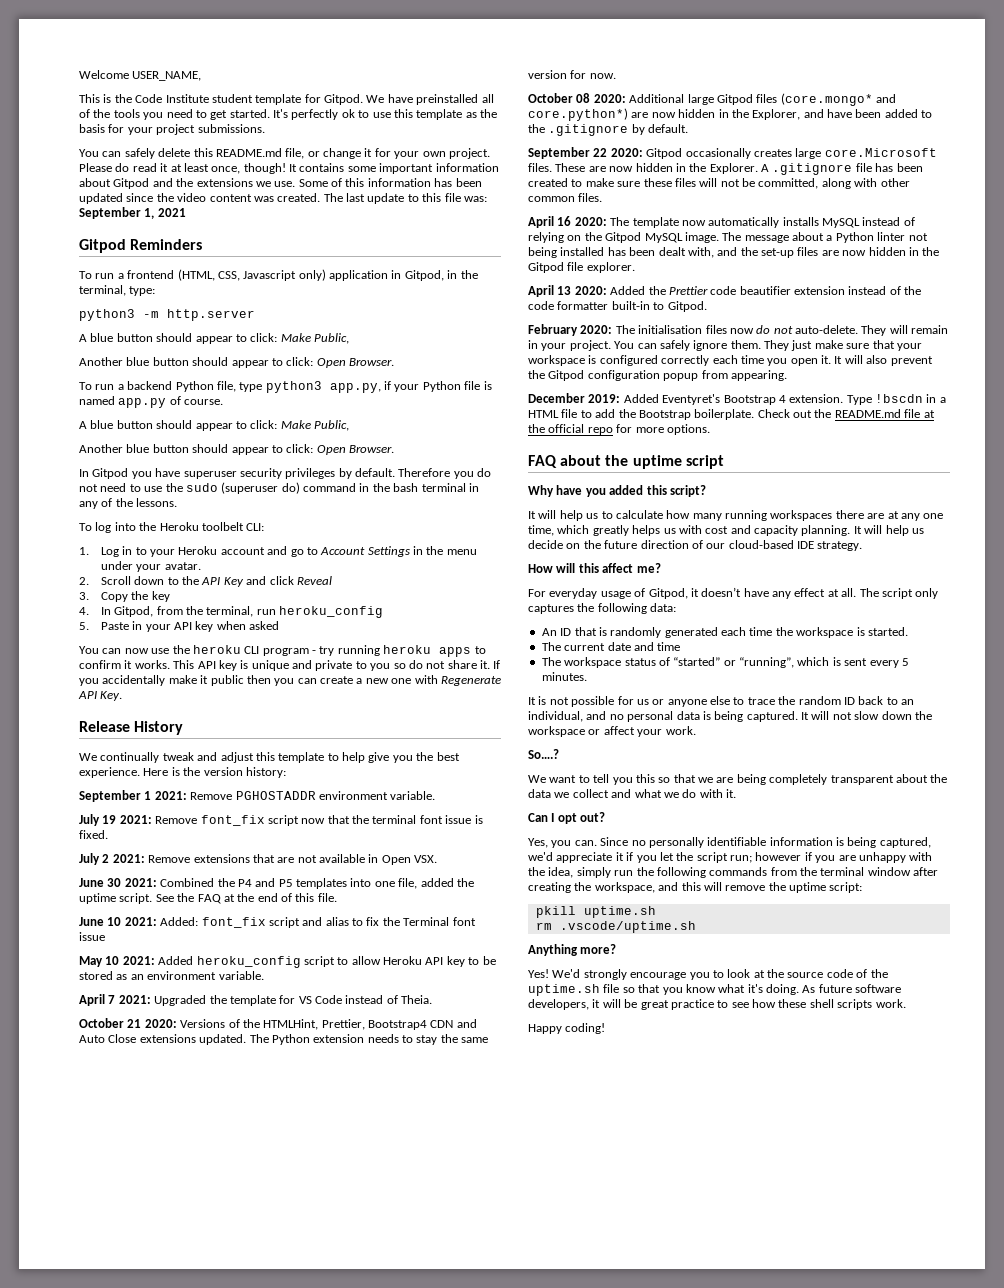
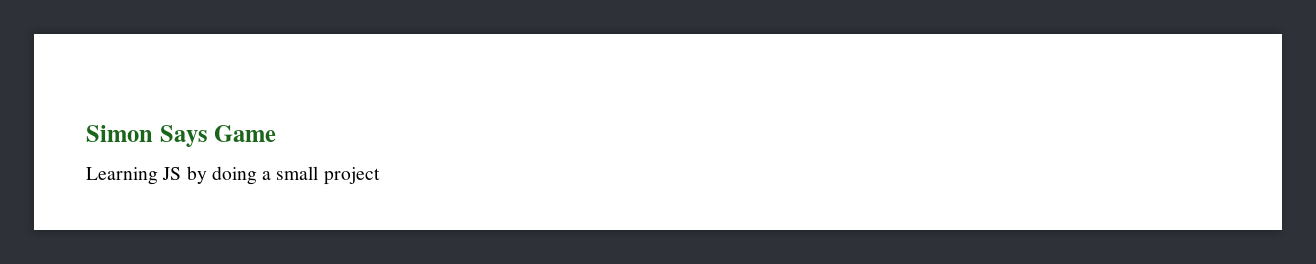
[79,70,202,81] [79,94,494,105] [79,109,497,120] [79,124,265,135] [79,148,490,159] [79,163,499,174] [79,178,482,189] [79,193,487,204] [79,207,186,219] [79,239,203,253] [79,269,478,281] [79,285,156,296] [79,309,255,321] [79,333,349,344] [79,357,394,368] [79,381,492,393] [79,396,224,408] [79,420,349,431] [79,444,394,455] [79,468,492,479] [79,482,479,494] [79,498,178,509] [79,522,265,533] [79,546,477,557] [100,561,201,572] [79,576,332,587] [79,591,170,602] [79,606,384,618] [79,621,280,632] [79,645,486,657] [79,660,501,671] [79,675,501,686] [78,691,123,701] [79,721,184,735] [79,752,460,763] [79,767,286,778] [79,790,436,802] [79,814,483,826] [79,830,108,839] [79,853,438,865] [79,878,474,889] [79,893,337,904] [79,917,476,928] [79,932,105,941] [79,956,496,968] [79,971,264,980] [79,994,433,1006] [79,1018,477,1030] [79,1034,489,1045] [528,70,616,79] [528,93,896,106] [528,108,933,121] [528,124,689,136] [528,147,937,159] [528,163,923,175] [528,178,910,189] [528,193,603,202] [528,216,915,228] [528,232,928,243] [528,247,940,258] [528,262,635,273] [528,285,922,297] [528,301,707,312] [528,324,949,336] [528,340,922,351] [528,355,933,366] [528,370,787,381] [528,393,946,405] [528,409,935,420] [528,424,710,435] [528,455,724,469] [528,485,706,497] [528,510,944,521] [528,525,924,536] [528,540,863,551] [528,563,661,573] [528,587,939,599] [528,603,677,614] [541,627,908,638] [541,642,681,651] [541,657,909,668] [541,672,587,681] [528,696,914,707] [528,711,932,722] [528,726,696,737] [528,749,559,759] [528,774,948,785] [528,789,736,798] [528,812,606,824] [528,837,931,848] [528,852,933,863] [528,867,939,878] [528,882,863,893] [535,906,656,918] [535,921,696,933] [528,944,617,956] [528,969,888,980] [528,984,902,996] [528,999,906,1010] [528,1023,606,1034] Welcome USER_NAME, // This is the Code Institute student template for Gitpod. We have preinstalled all of the tools you need to get started. It's perfectly ok to use this template as the basis for your project submissions. // You can safely delete this README.md file, or change it for your own project. Please do read it at least once, though! It contains some important information about Gitpod and the extensions we use. Some of this information has been updated since the video content was created. The last update to this file was: September 1, 2021 // Gitpod Reminders // To run a frontend (HTML, CSS, Javascript only) application in Gitpod, in the terminal, type: // python3 -m http.server // A blue button should appear to click: Make Public, // Another blue button should appear to click: Open Browser. // To run a backend Python file, type python3 app.py, if your Python file is named app.py of course. // A blue button should appear to click: Make Public, // Another blue button should appear to click: Open Browser. // In Gitpod you have superuser security privileges by default. Therefore you do not need to use the sudo (superuser do) command in the bash terminal in any of the lessons. // To log into the Heroku toolbelt CLI: // 1. Log in to your Heroku account and go to Account Settings in the menu under your avatar. // 2. Scroll down to the API Key and click Reveal // 3. Copy the key // 4. In Gitpod, from the terminal, run heroku_config // 5. Paste in your API key when asked // You can now use the heroku CLI program - try running heroku apps to confirm it works. This API key is unique and private to you so do not share it. If you accidentally make it public then you can create a new one with Regenerate API Key. // Release History // We continually tweak and adjust this template to help give you the best experience. Here is the version history: // September 1 2021: Remove PGHOSTADDR environment variable. // July 19 2021: Remove font_fix script now that the terminal font issue is fixed. // July 2 2021: Remove extensions that are not available in Open VSX. // June 30 2021: Combined the P4 and P5 templates into one file, added the uptime script. See the FAQ at the end of this file. // June 10 2021: Added: font_fix script and alias to fix the Terminal font issue // May 10 2021: Added heroku_config script to allow Heroku API key to be stored as an environment variable. // April 7 2021: Upgraded the template for VS Code instead of Theia. // October 21 2020: Versions of the HTMLHint, Prettier, Bootstrap4 CDN and Auto Close extensions updated. The Python extension needs to stay the same version for now. // October 08 2020: Additional large Gitpod files (core.mongo* and core.python*) are now hidden in the Explorer, and have been added to the .gitignore by default. // September 22 2020: Gitpod occasionally creates large core.Microsoft files. These are now hidden in the Explorer. A .gitignore file has been created to make sure these files will not be committed, along with other common files. // April 16 2020: The template now automatically installs MySQL instead of relying on the Gitpod MySQL image. The message about a Python linter not being installed has been dealt with, and the set-up files are now hidden in the Gitpod file explorer. // April 13 2020: Added the Prettier code beautifier extension instead of the code formatter built-in to Gitpod. // February 2020: The initialisation files now do not auto-delete. They will remain in your project. You can safely ignore them. They just make sure that your workspace is configured correctly each time you open it. It will also prevent the Gitpod configuration popup from appearing. // December 2019: Added Eventyret's Bootstrap 4 extension. Type !bscdn in a HTML file to add the Bootstrap boilerplate. Check out the README.md file at the official repo for more options. // FAQ about the uptime script // Why have you added this script? // It will help us to calculate how many running workspaces there are at any one time, which greatly helps us with cost and capacity planning. It will help us decide on the future direction of our cloud-based IDE strategy. // How will this affect me? // For everyday usage of Gitpod, it doesn’t have any effect at all. The script only captures the following data: // An ID that is randomly generated each time the workspace is started. // The current date and time // The workspace status of “started” or “running”, which is sent every 5 minutes. // It is not possible for us or anyone else to trace the random ID back to an individual, and no personal data is being captured. It will not slow down the workspace or affect your work. // So….? // We want to tell you this so that we are being completely transparent about the data we collect and what we do with it. // Can I opt out? // Yes, you can. Since no personally identifiable information is being captured, we'd appreciate it if you let the script run; however if you are unhappy with the idea, simply run the following commands from the terminal window after creating the workspace, and this will remove the uptime script: // pkill uptime.sh // rm .vscode/uptime.sh // Anything more? // Yes! We'd strongly encourage you to look at the source code of the uptime.sh file so that you know what it's doing. As future software developers, it will be great practice to see how these shell scripts work. // Happy coding! -> [86,125,277,147] [86,166,380,185] Simon Says Game // Learning JS by doing a small project

